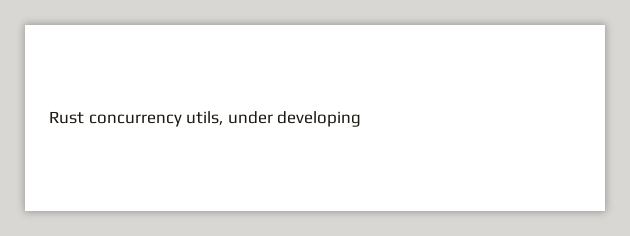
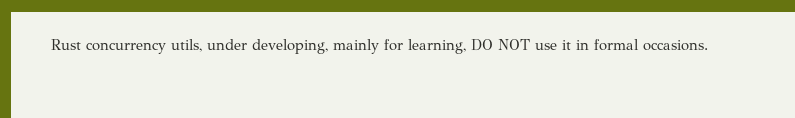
[277,111,362,127] developing -> [252,39,708,54] developing, mainly for learning, DO NOT use it in formal occasions.

